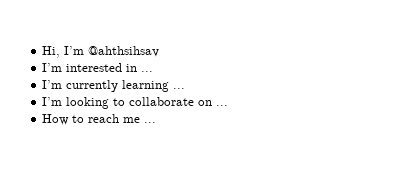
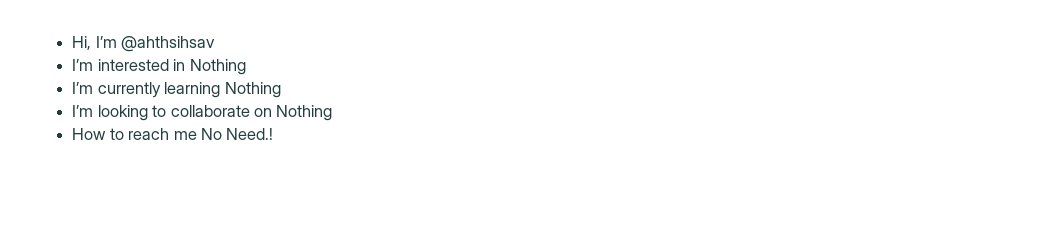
[141,71,154,72] ... -> [189,59,246,75] Nothing
[173,88,186,89] ... -> [224,82,281,98] Nothing
[216,105,229,106] ... -> [276,105,333,121] Nothing
[144,122,157,123] ... -> [200,128,274,140] No Need.!

